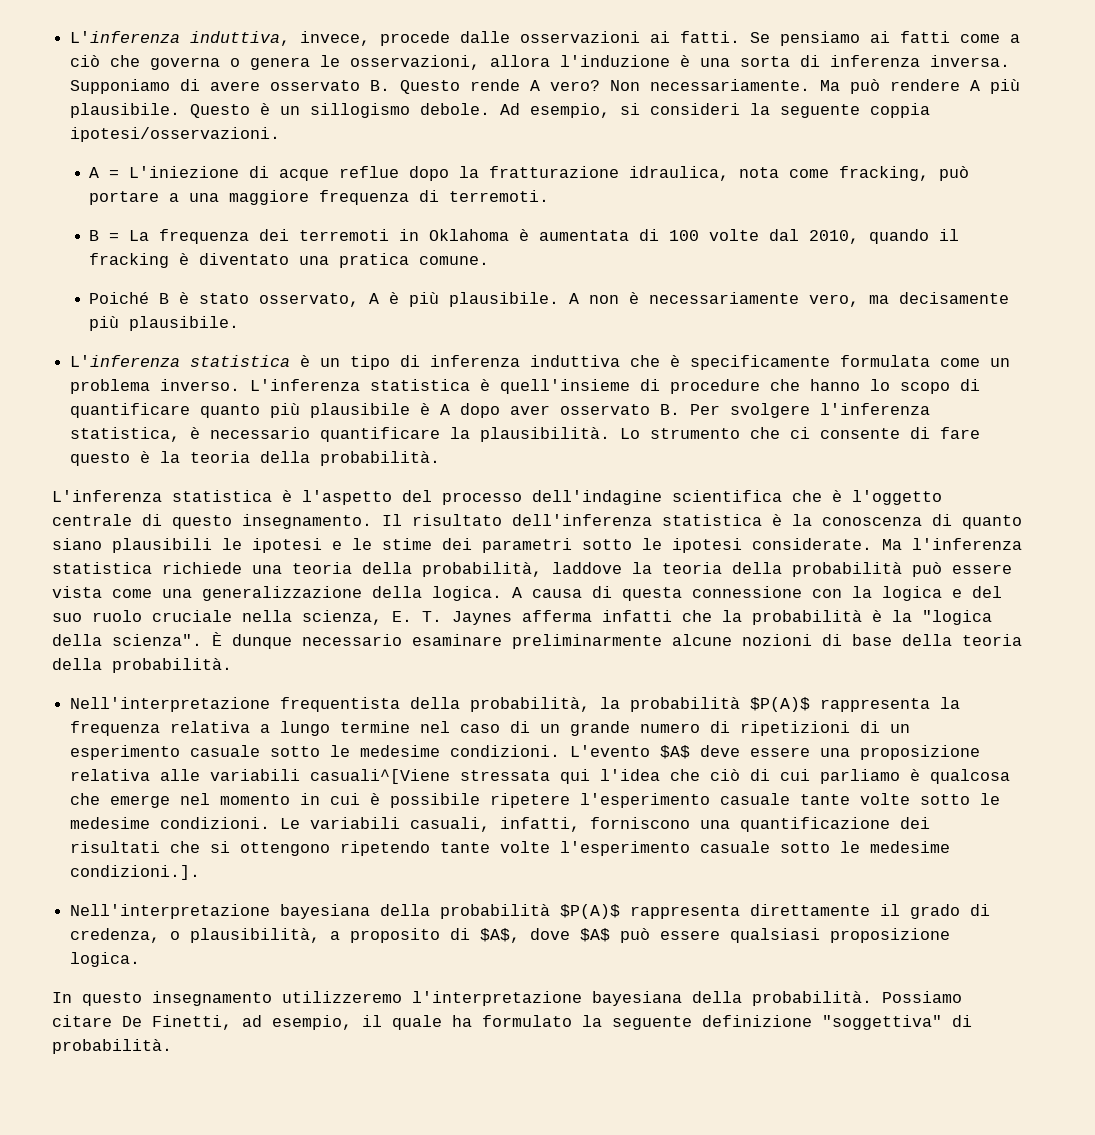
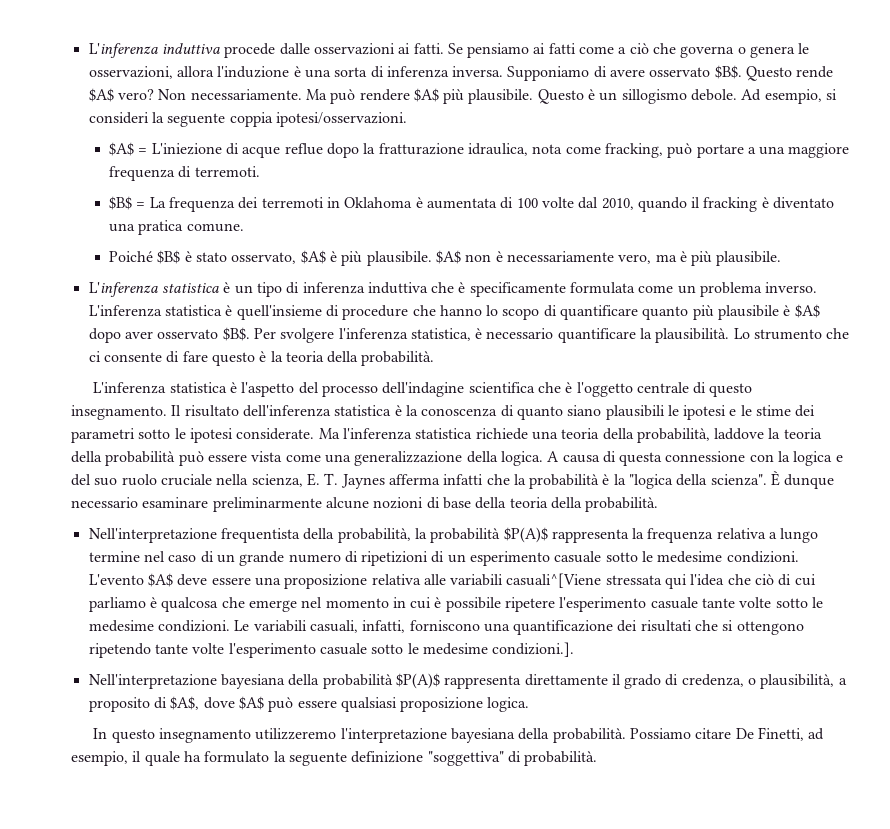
[70,31,371,46] L'inferenza induttiva, invece, -> [88,43,220,58] L'inferenza induttiva
[370,80,391,91] B. -> [714,65,742,79] $B$.
[530,80,541,91] A -> [88,88,114,102] $A$
[970,80,981,91] A -> [413,88,439,102] $A$
[89,167,100,178] A -> [109,142,135,156] $A$
[89,230,100,241] B -> [109,196,133,210] $B$
[159,293,170,304] B -> [157,250,181,264] $B$
[369,292,580,307] A è più plausibile. A -> [300,250,461,266] $A$ è più plausibile. $A$
[899,292,1010,304] decisamente -> [679,251,687,262] è
[440,404,451,415] A -> [794,304,820,318] $A$
[660,404,681,415] B. -> [222,327,250,341] $B$.

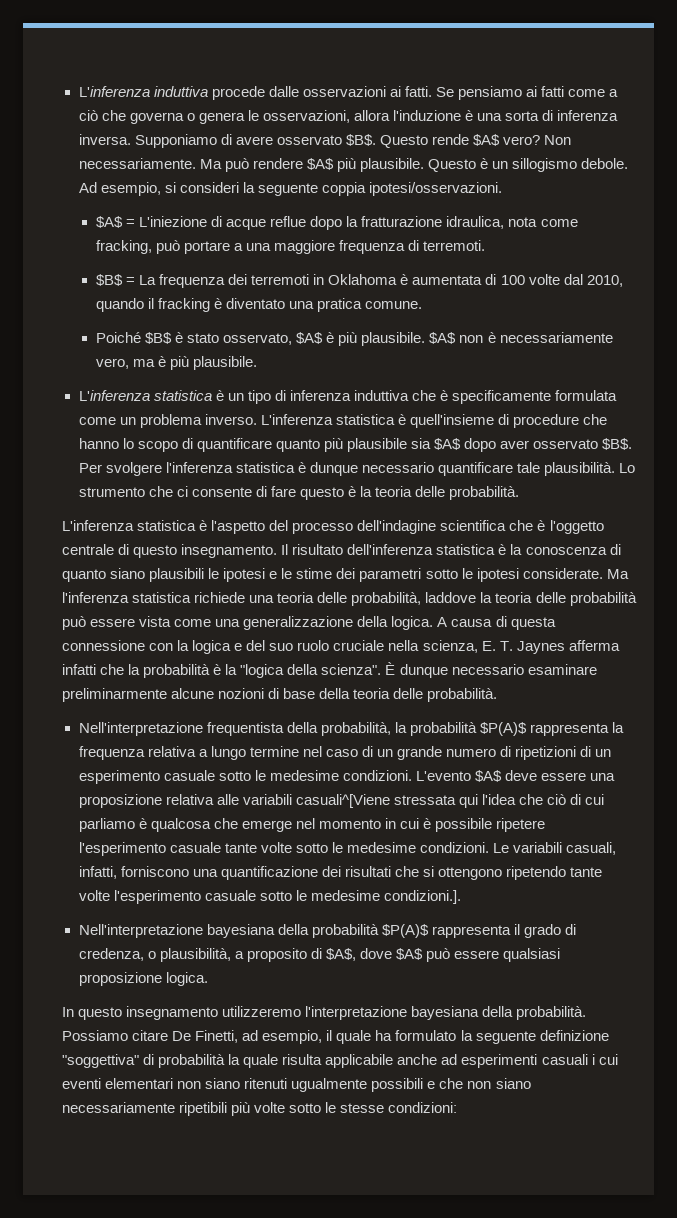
[783,305,791,316] è -> [410,438,431,449] sia
[410,328,483,341] statistica, è -> [235,462,358,476] statistica è dunque
[640,328,653,339] la -> [516,462,540,473] tale
[327,351,359,363] della -> [415,486,446,497] delle
[602,428,634,440] della -> [317,592,348,603] delle
[71,451,102,463] della -> [535,592,566,603] delle
[550,497,582,509] della -> [393,688,424,699] delle
[524,674,608,686] direttamente -> (511, 931) none
[524,751,598,766] probabilità. -> [158,1054,618,1068] [62,1078,531,1092] [62,1102,458,1116] probabilità la quale risulta applicabile anche ad esperimenti casuali i cui eventi elementari non siano ritenuti ugualmente possibili e che non siano necessariamente ripetibili più volte sotto le stesse condizioni:

